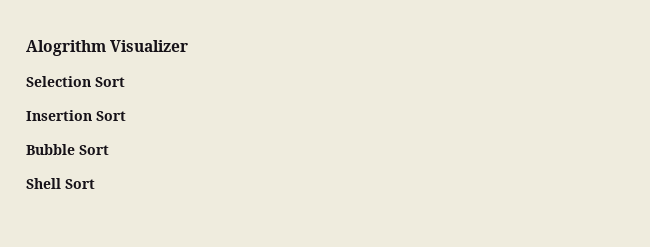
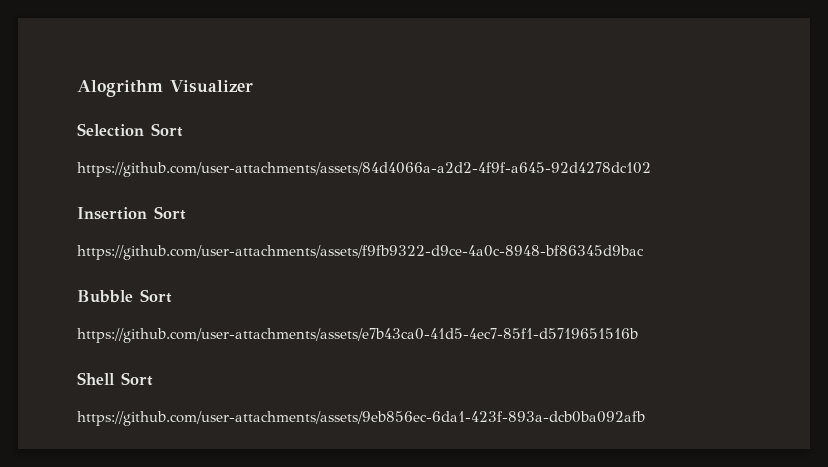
(125, 82) none -> [77,162,651,177] // https://github.com/user-attachments/assets/84d4066a-a2d2-4f9f-a645-92d4278dc102
(126, 116) none -> [77,245,644,260] // https://github.com/user-attachments/assets/f9fb9322-d9ce-4a0c-8948-bf86345d9bac
(109, 150) none -> [77,328,638,343] // https://github.com/user-attachments/assets/e7b43ca0-41d5-4ec7-85f1-d5719651516b
(95, 184) none -> [77,411,645,426] // https://github.com/user-attachments/assets/9eb856ec-6da1-423f-893a-dcb0ba092afb

